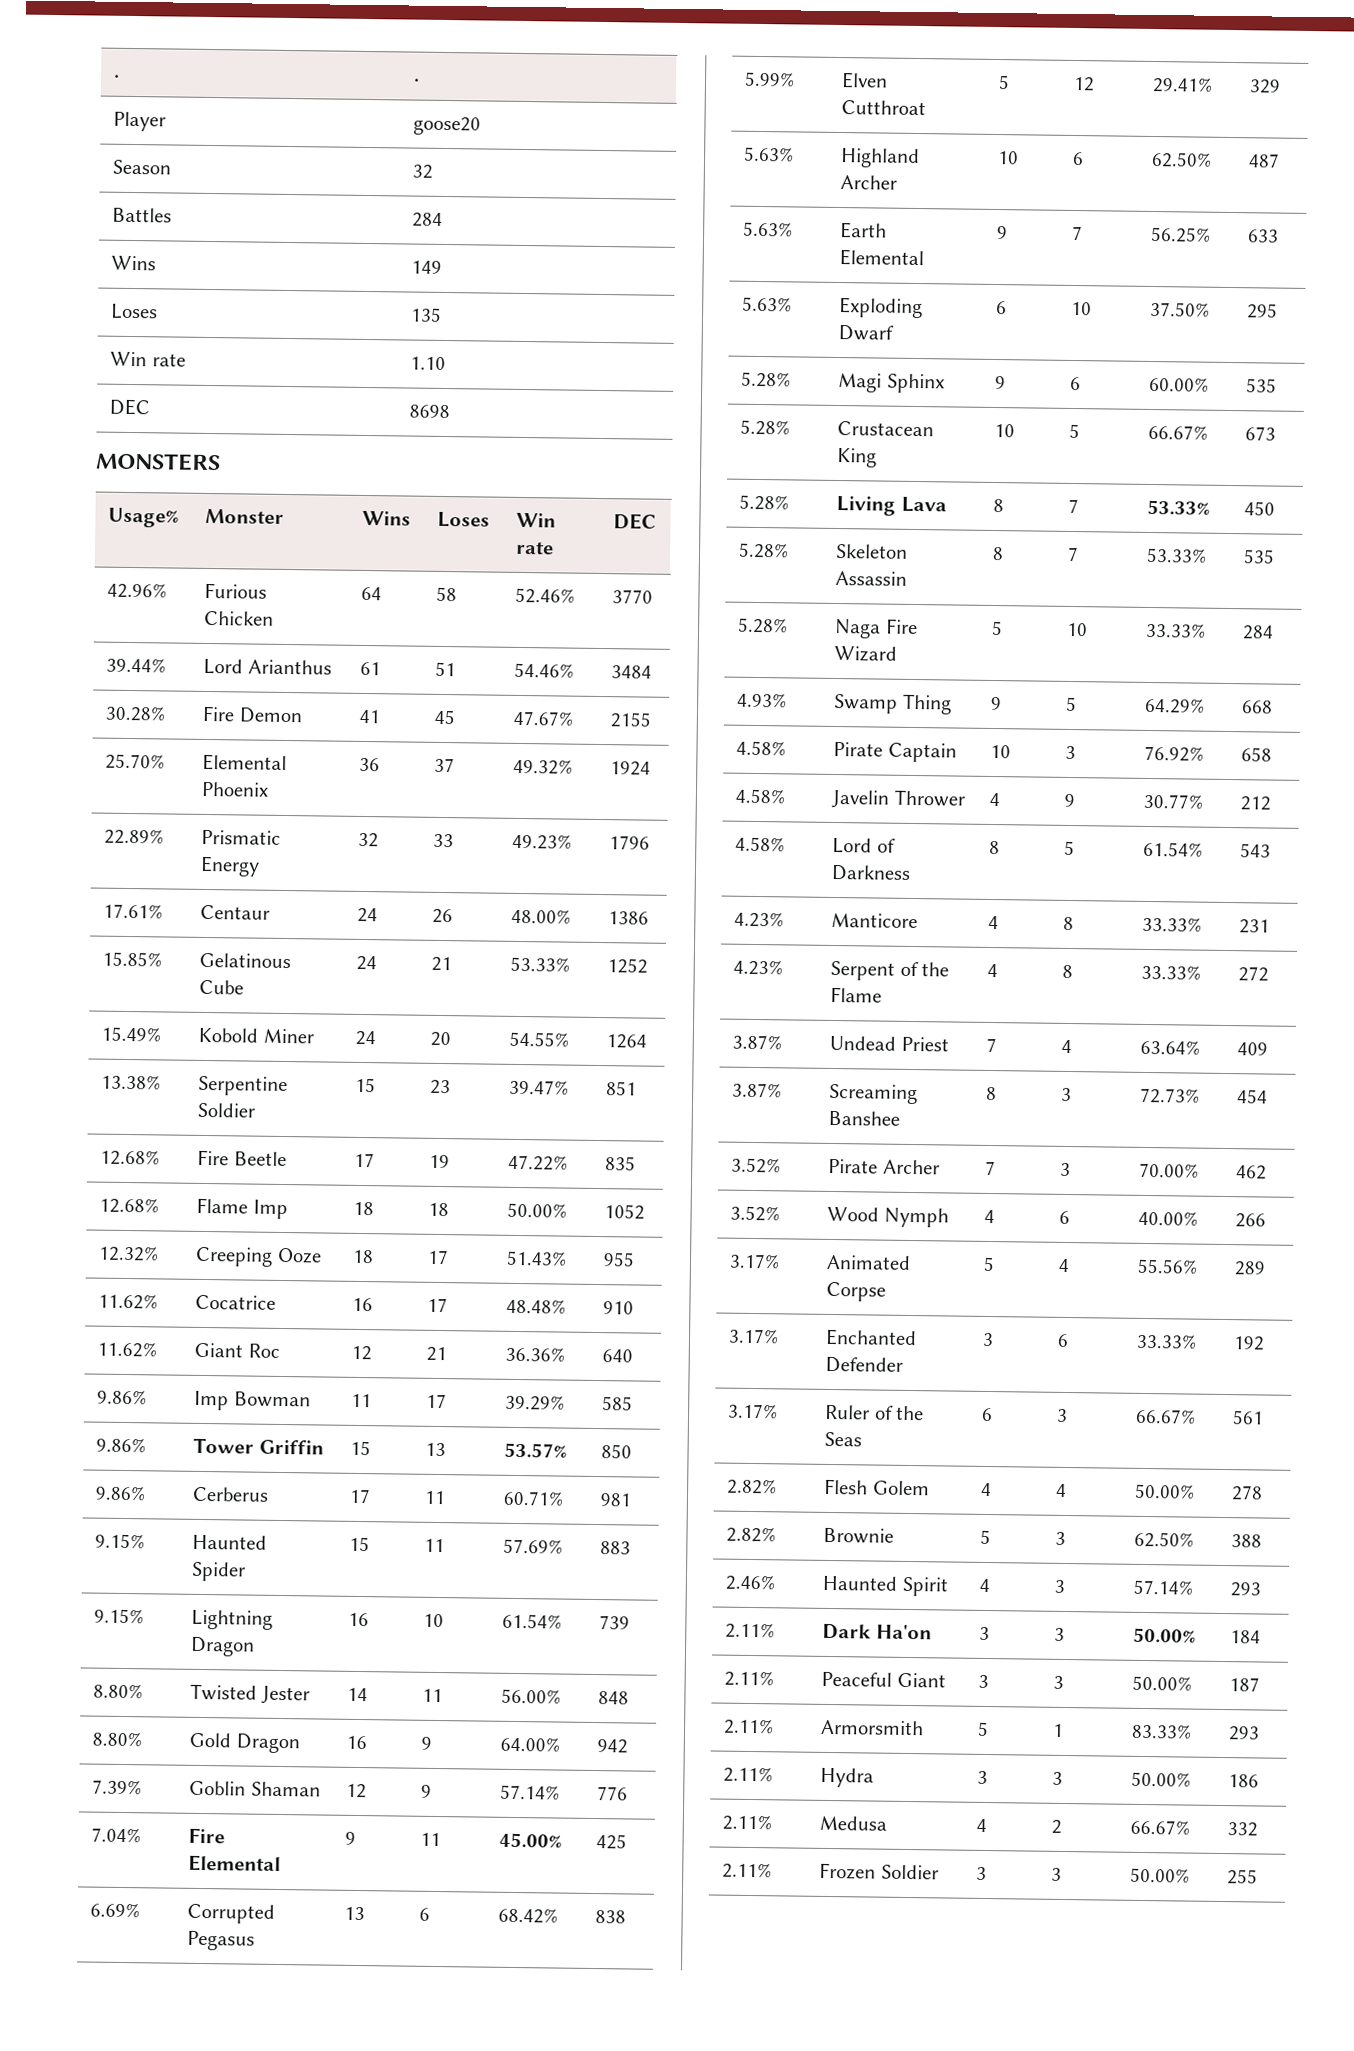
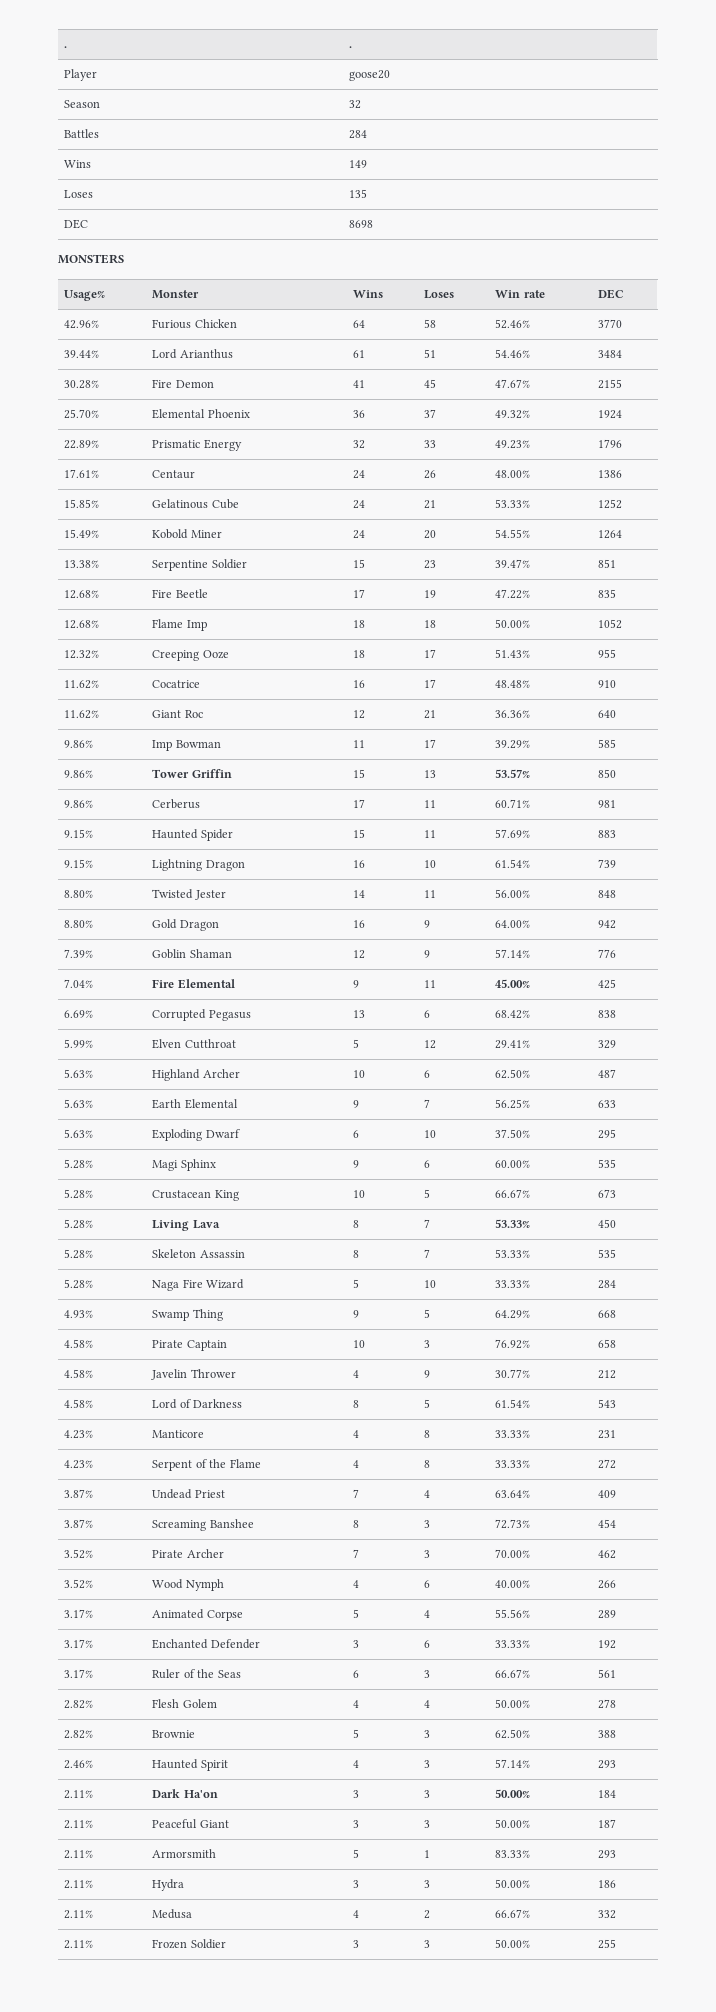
[110,351,186,367] [410,356,447,371] // Win rate | 1.10 -> (368, 193) none

